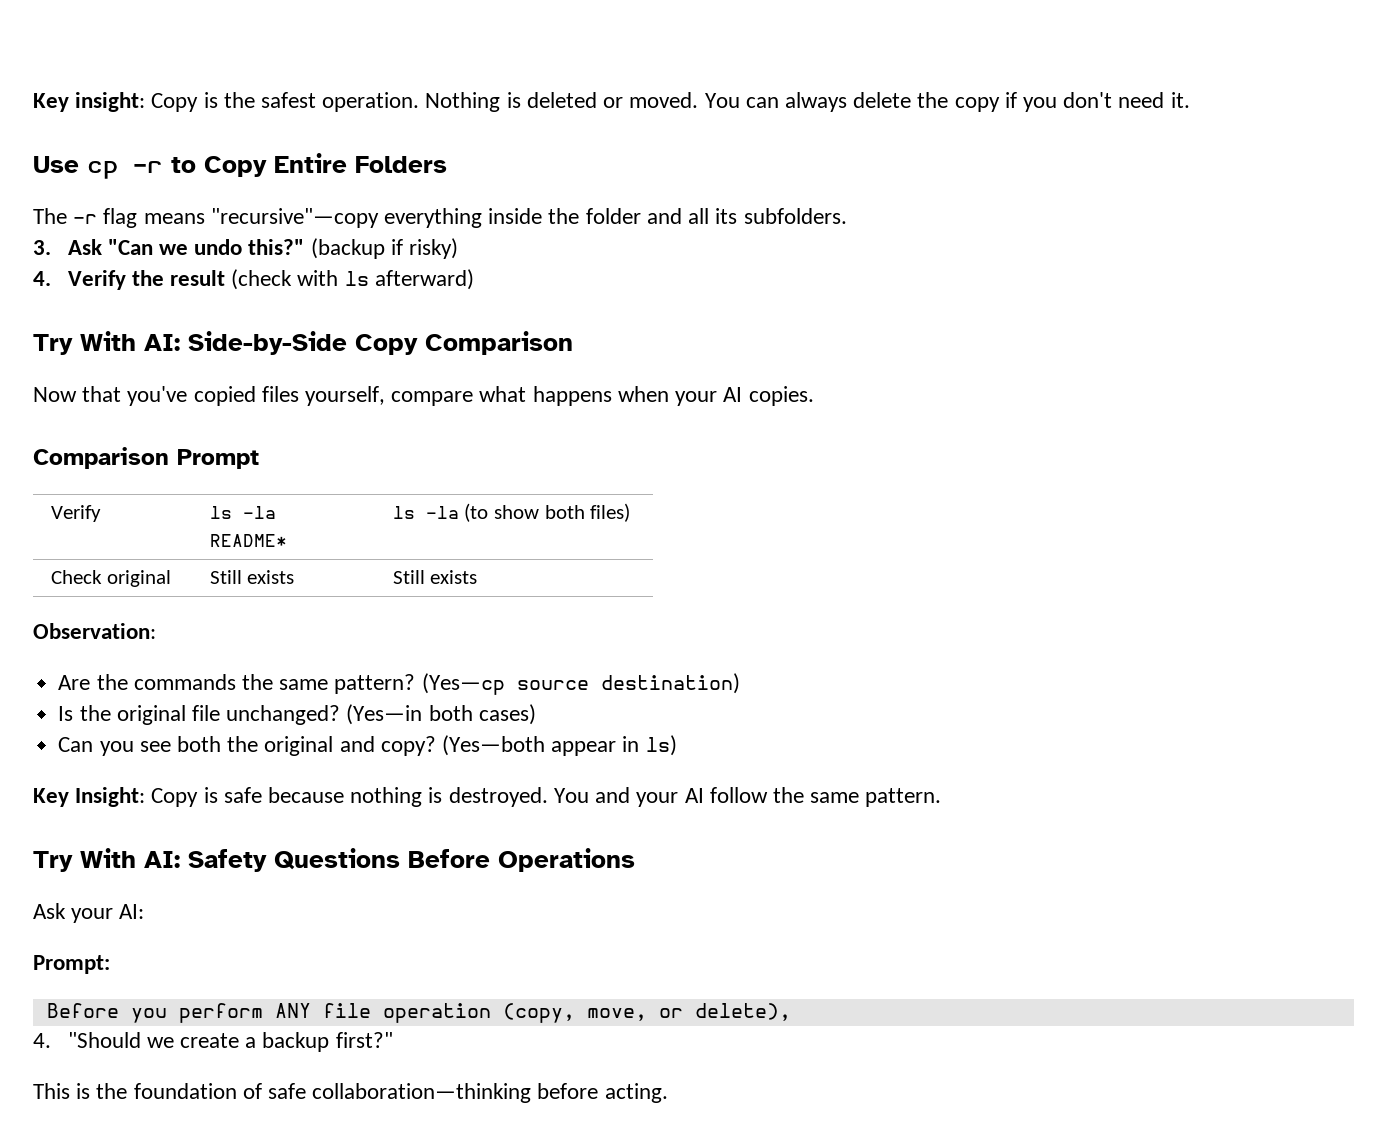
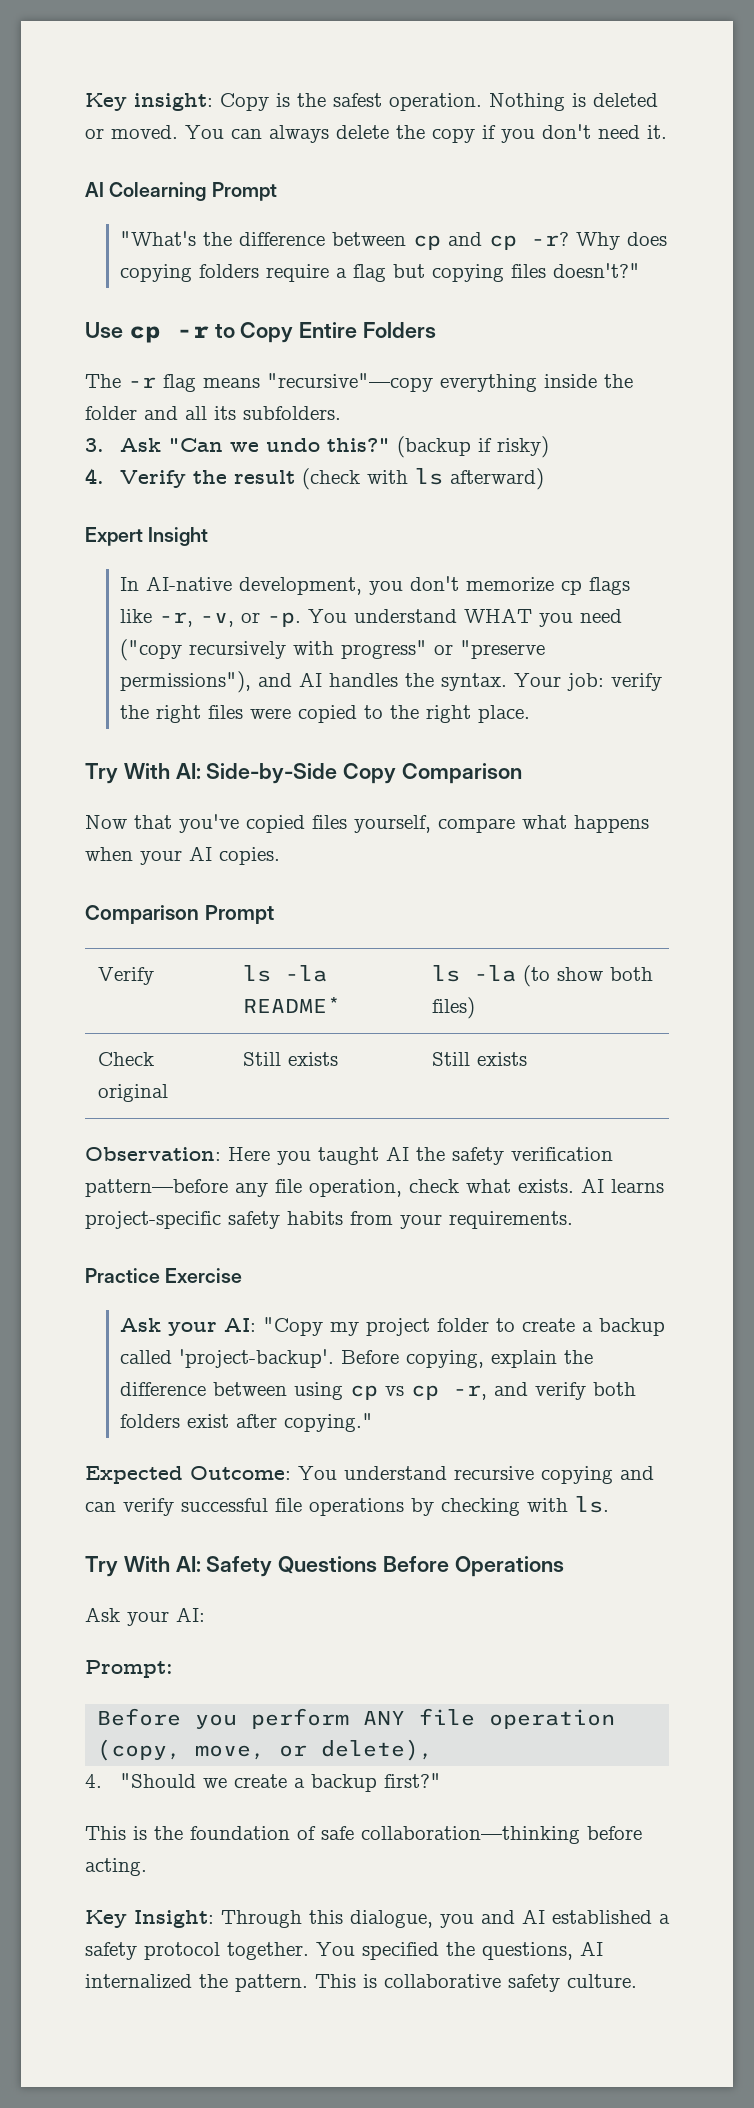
(1190, 100) none -> [85,182,277,201] [120,231,668,250] [120,263,641,282] // AI Colearning Prompt // "What's the difference between cp and cp -r? Why does copying folders require a flag but copying files doesn't?"
(474, 279) none -> [85,527,209,546] [120,576,631,595] [120,608,623,627] [120,639,546,661] [120,671,663,693] [120,705,531,723] // Expert Insight // In AI-native development, you don't memorize cp flags like -r, -v, or -p. You understand WHAT you need ("copy recursively with progress" or "preserve permissions"), and AI handles the syntax. Your job: verify the right files were copied to the right place.
[58,673,740,695] [58,704,536,725] [58,735,677,756] [33,787,942,807] // Are the commands the same pattern? (Yes—cp source destination) // Is the original file unchanged? (Yes—in both cases) // Can you see both the original and copy? (Yes—both appear in ls) // Key Insight: Copy is safe because nothing is destroyed. You and your AI follow the same pattern. -> [228,1146,613,1165] [85,1178,664,1197] [85,1211,573,1229] [85,1268,243,1283] [120,1317,666,1336] [120,1349,594,1368] [120,1382,637,1400] [120,1413,374,1432] [85,1466,654,1484] [85,1496,609,1516] Here you taught AI the safety verification pattern—before any file operation, check what exists. AI learns project-specific safety habits from your requirements. // Practice Exercise // Ask your AI: "Copy my project folder to create a backup called 'project-backup'. Before copying, explain the difference between using cp vs cp -r, and verify both folders exist after copying." // Expected Outcome: You understand recursive copying and can verify successful file operations by checking with ls.
(668, 1093) none -> [85,1909,670,1928] [85,1941,603,1960] [85,1974,637,1992] // Key Insight: Through this dialogue, you and AI established a safety protocol together. You specified the questions, AI internalized the pattern. This is collaborative safety culture.

